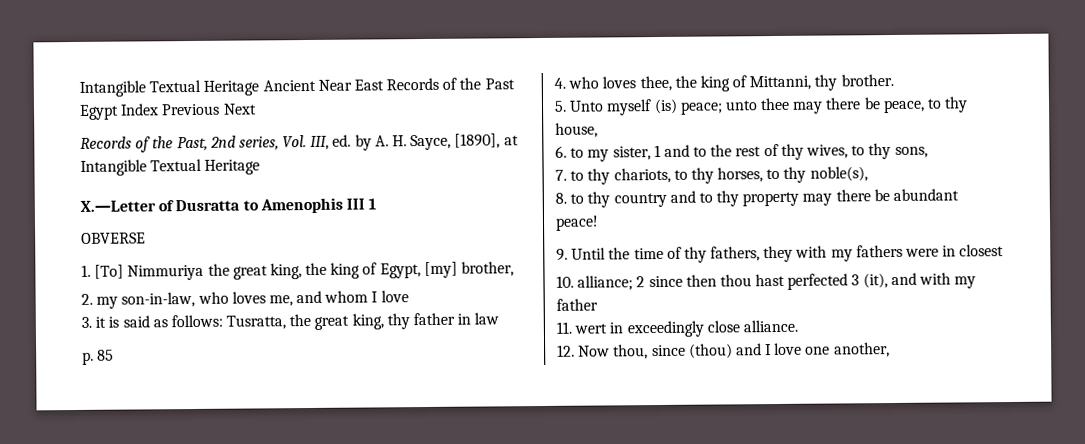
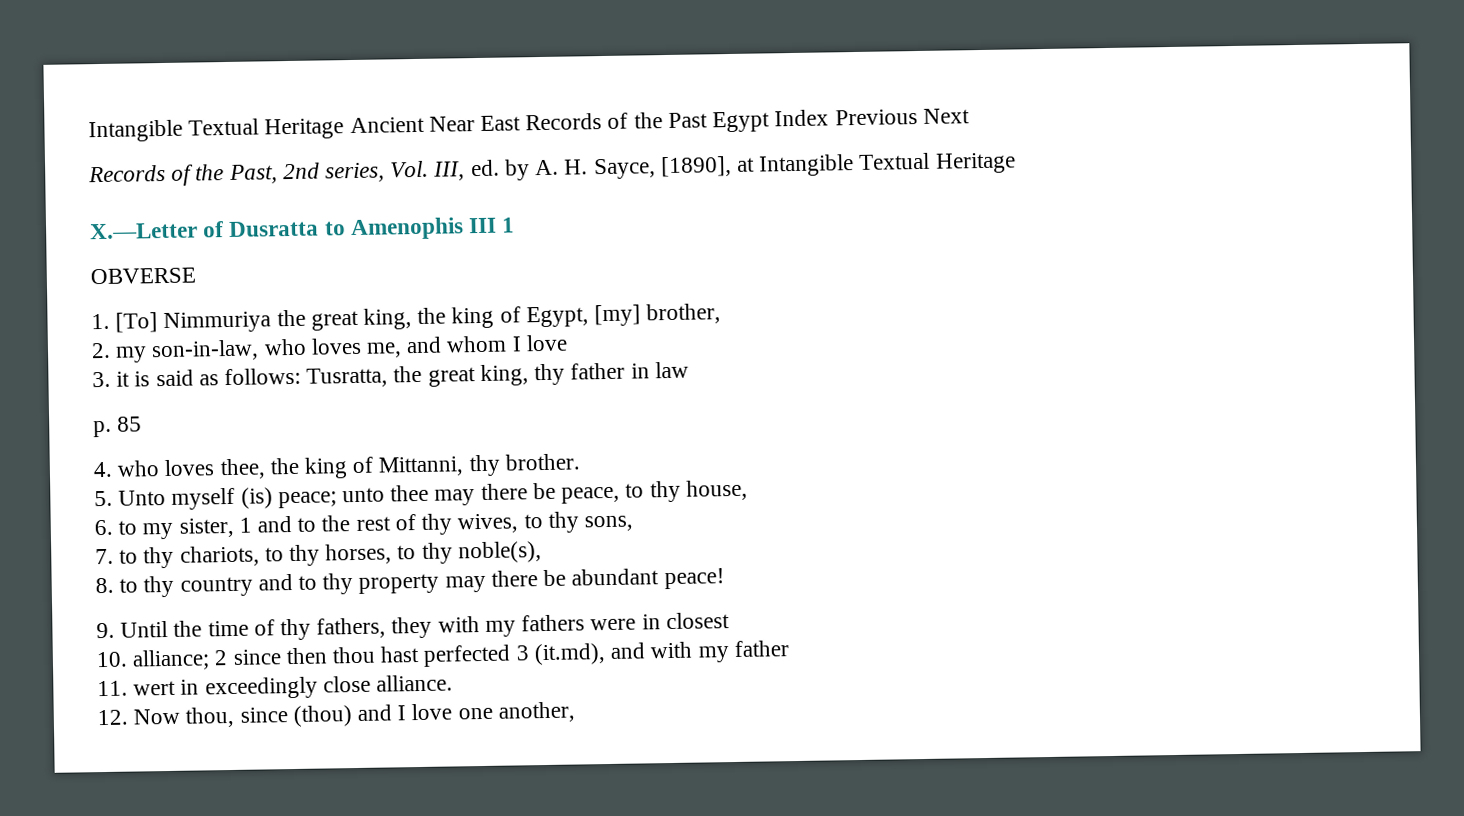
[862,273,888,289] (it), -> [533,643,606,666] (it.md),

